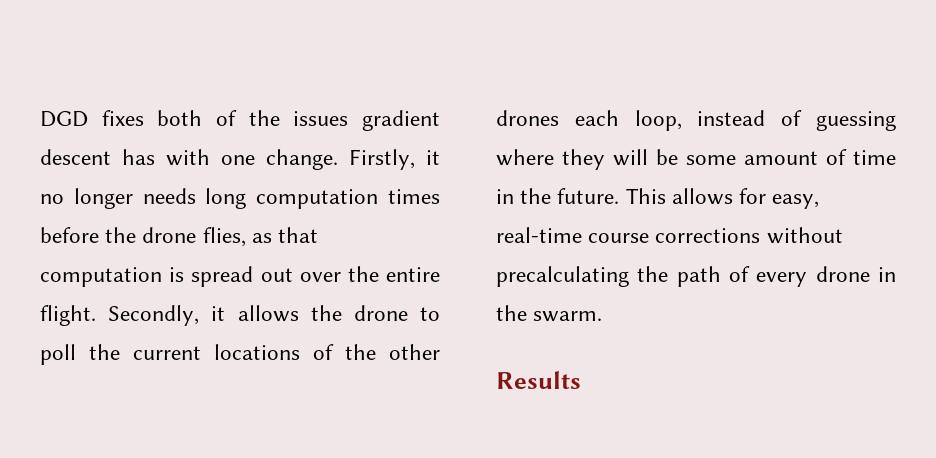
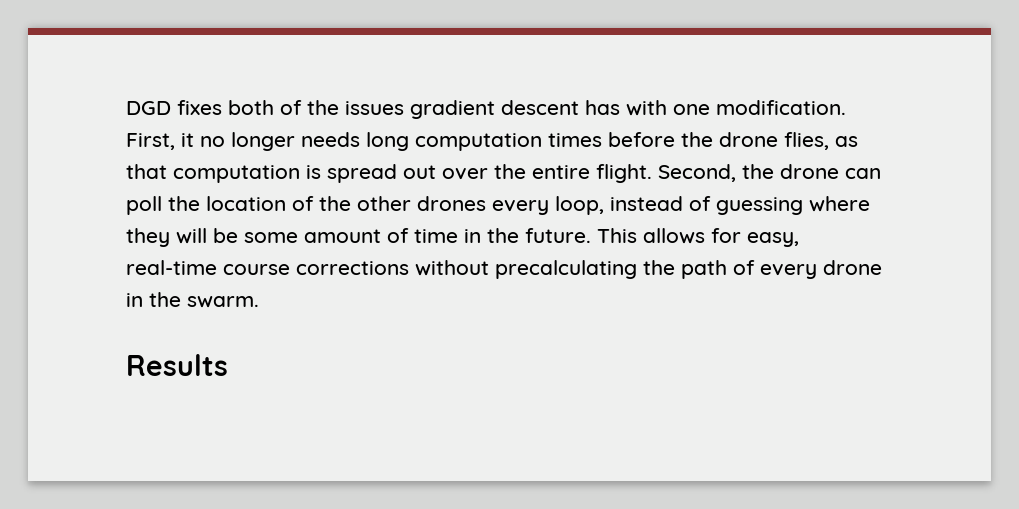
[266,149,415,170] change. Firstly, -> [716,100,846,115] [126,133,175,150] modification. First,
[108,305,441,326] Secondly, it allows the drone to -> [658,164,881,182] Second, the drone can
[133,344,300,360] current locations -> [206,196,286,211] location
[574,110,619,126] each -> [492,200,549,215] every

